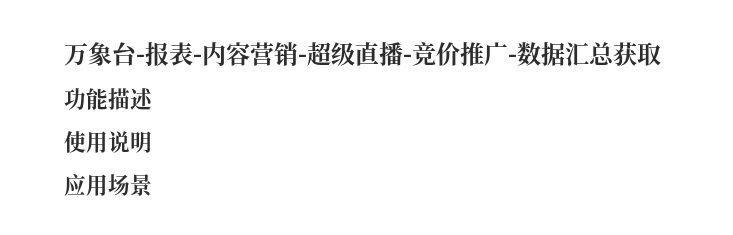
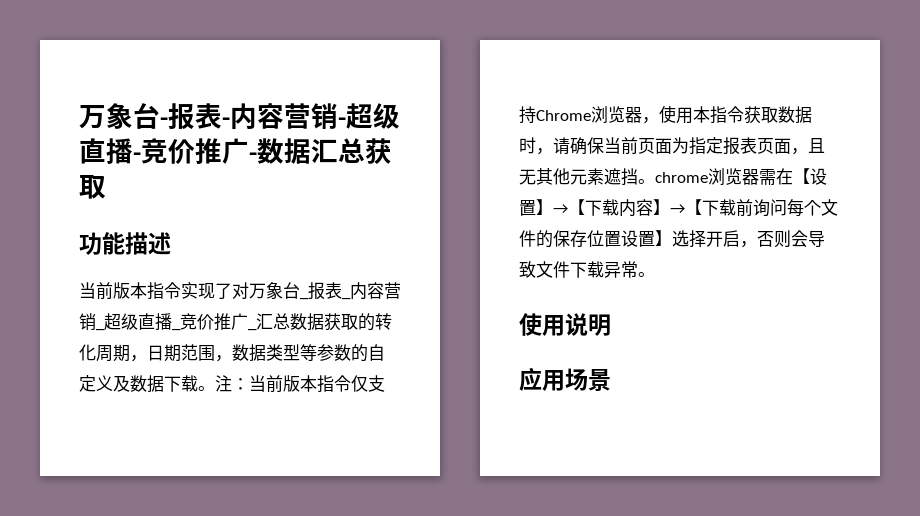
(153, 99) none -> [79,282,401,300] [79,313,392,331] [79,344,385,362] [79,375,385,393] [519,105,812,124] [519,137,825,155] [519,168,827,186] [519,199,838,217] [519,230,825,248] [519,261,655,278] // 当前版本指令实现了对万象台_报表_内容营销_超级直播_竞价推广_汇总数据获取的转化周期，日期范围，数据类型等参数的自定义及数据下载。注：当前版本指令仅支持Chrome浏览器，使用本指令获取数据时，请确保当前页面为指定报表页面，且无其他元素遮挡。chrome浏览器需在【设置】→【下载内容】→【下载前询问每个文件的保存位置设置】选择开启，否则会导致文件下载异常。

